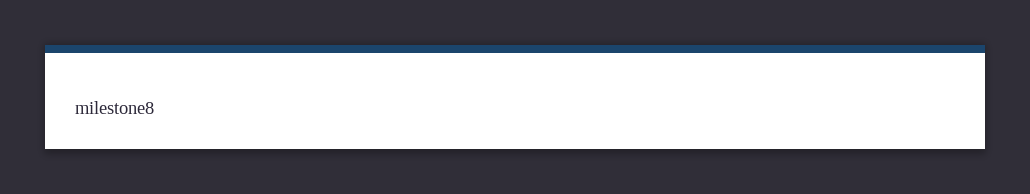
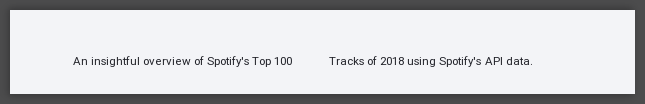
[75,101,154,114] milestone8 -> [72,56,533,67] An insightful overview of Spotify's Top 100 Tracks of 2018 using Spotify's API data.

